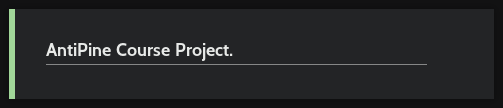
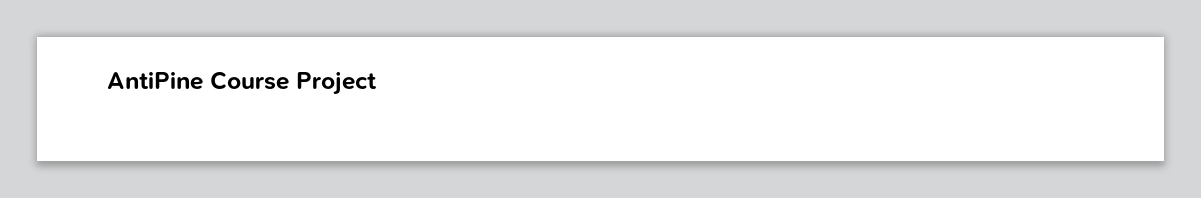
[174,43,233,61] Project. -> [296,72,377,95] Project

